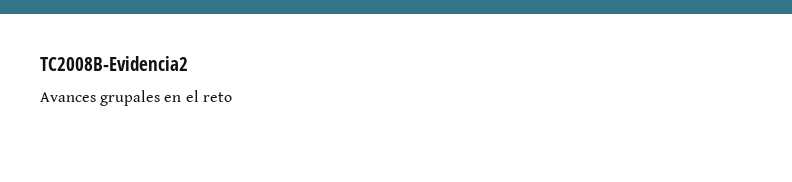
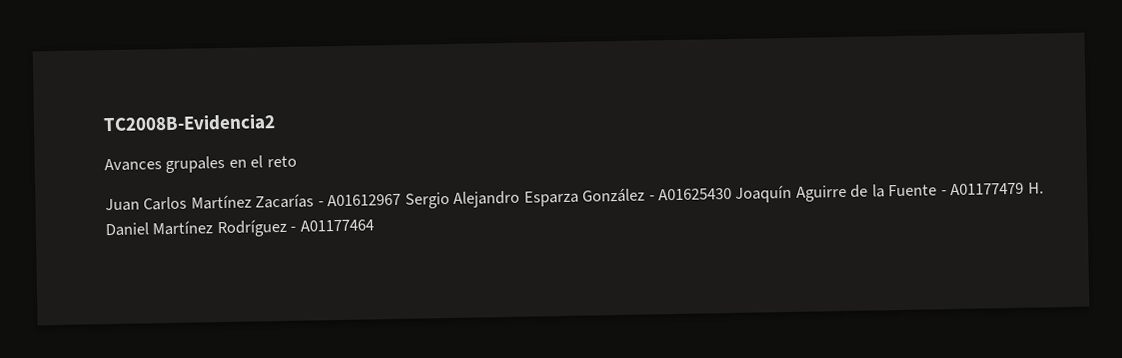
(232, 97) none -> [105,182,1044,212] [105,218,374,238] // Juan Carlos Martínez Zacarías - A01612967 Sergio Alejandro Esparza González - A01625430 Joaquín Aguirre de la Fuente - A01177479 H. Daniel Martínez Rodríguez - A01177464

